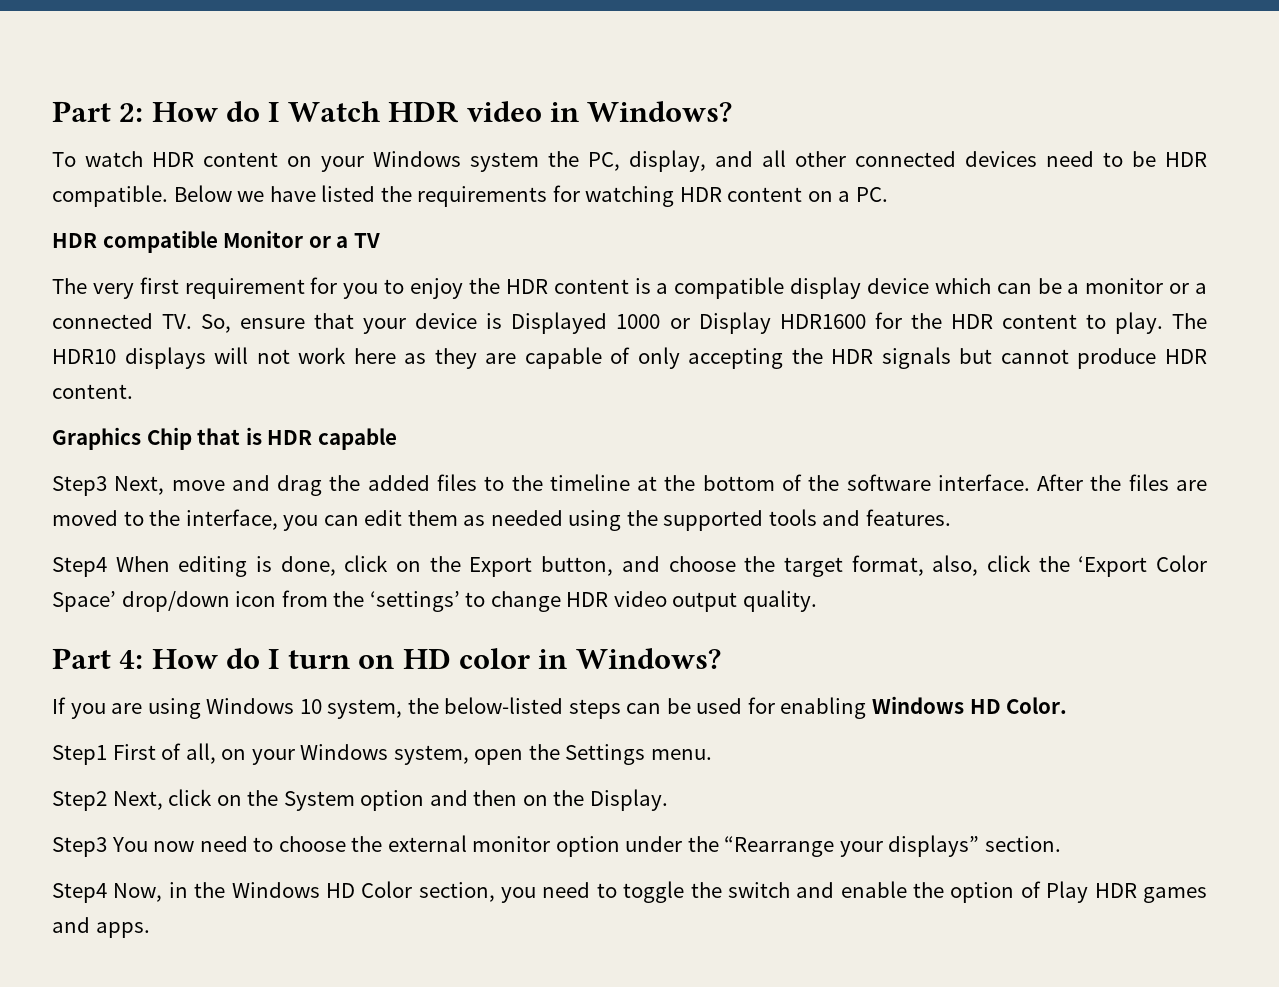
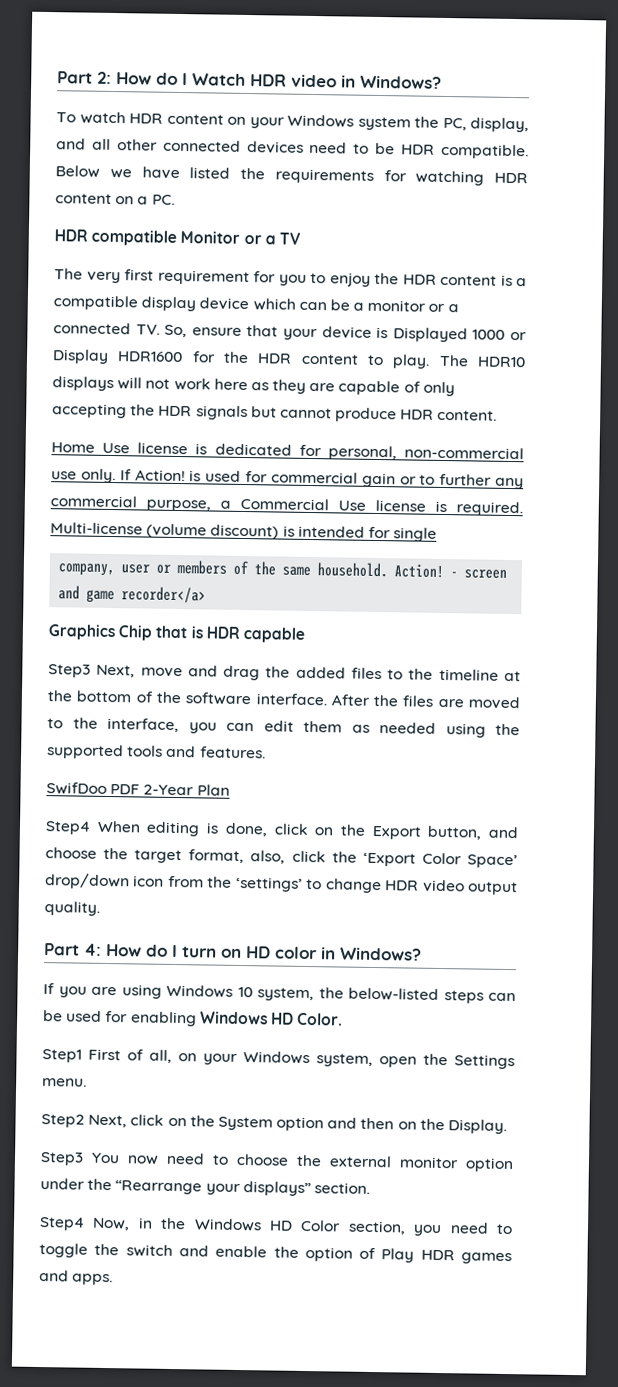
(133, 391) none -> [51,442,524,461] [51,468,524,490] [50,495,523,517] [50,522,438,542] [58,560,508,579] [58,585,207,604] // Home Use license is dedicated for personal, non-commercial use only. If Action! is used for commercial gain or to further any commercial purpose, a Commercial Use license is required. Multi-license (volume discount) is intended for single // company, user or members of the same household. Action! - screen and game recorder</a>
(952, 517) none -> [46,782,230,796] // SwifDoo PDF 2-Year Plan

